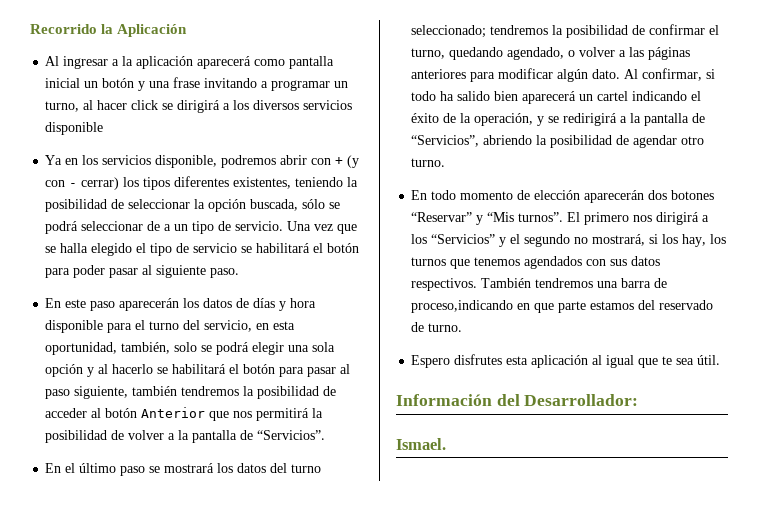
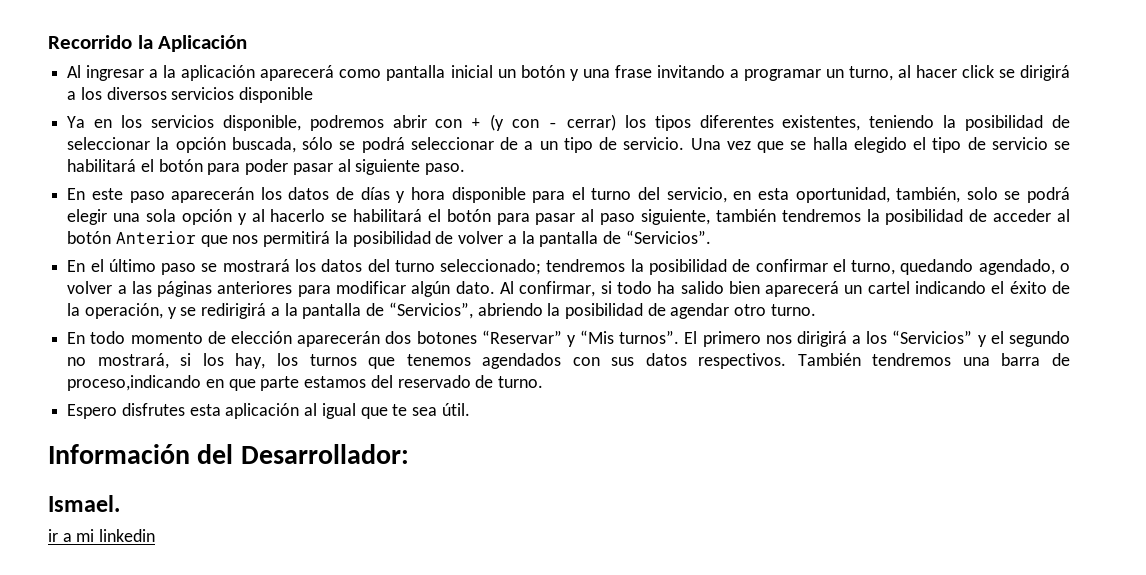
(446, 444) none -> [48,529,156,542] // ir a mi linkedin

